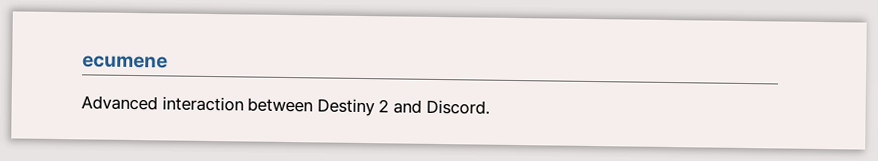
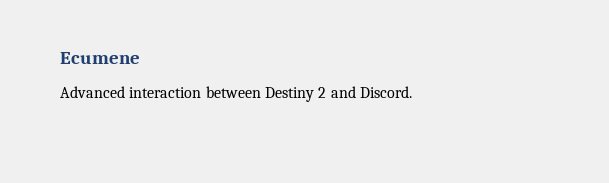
[82,55,168,69] ecumene -> [60,52,140,64] Ecumene

